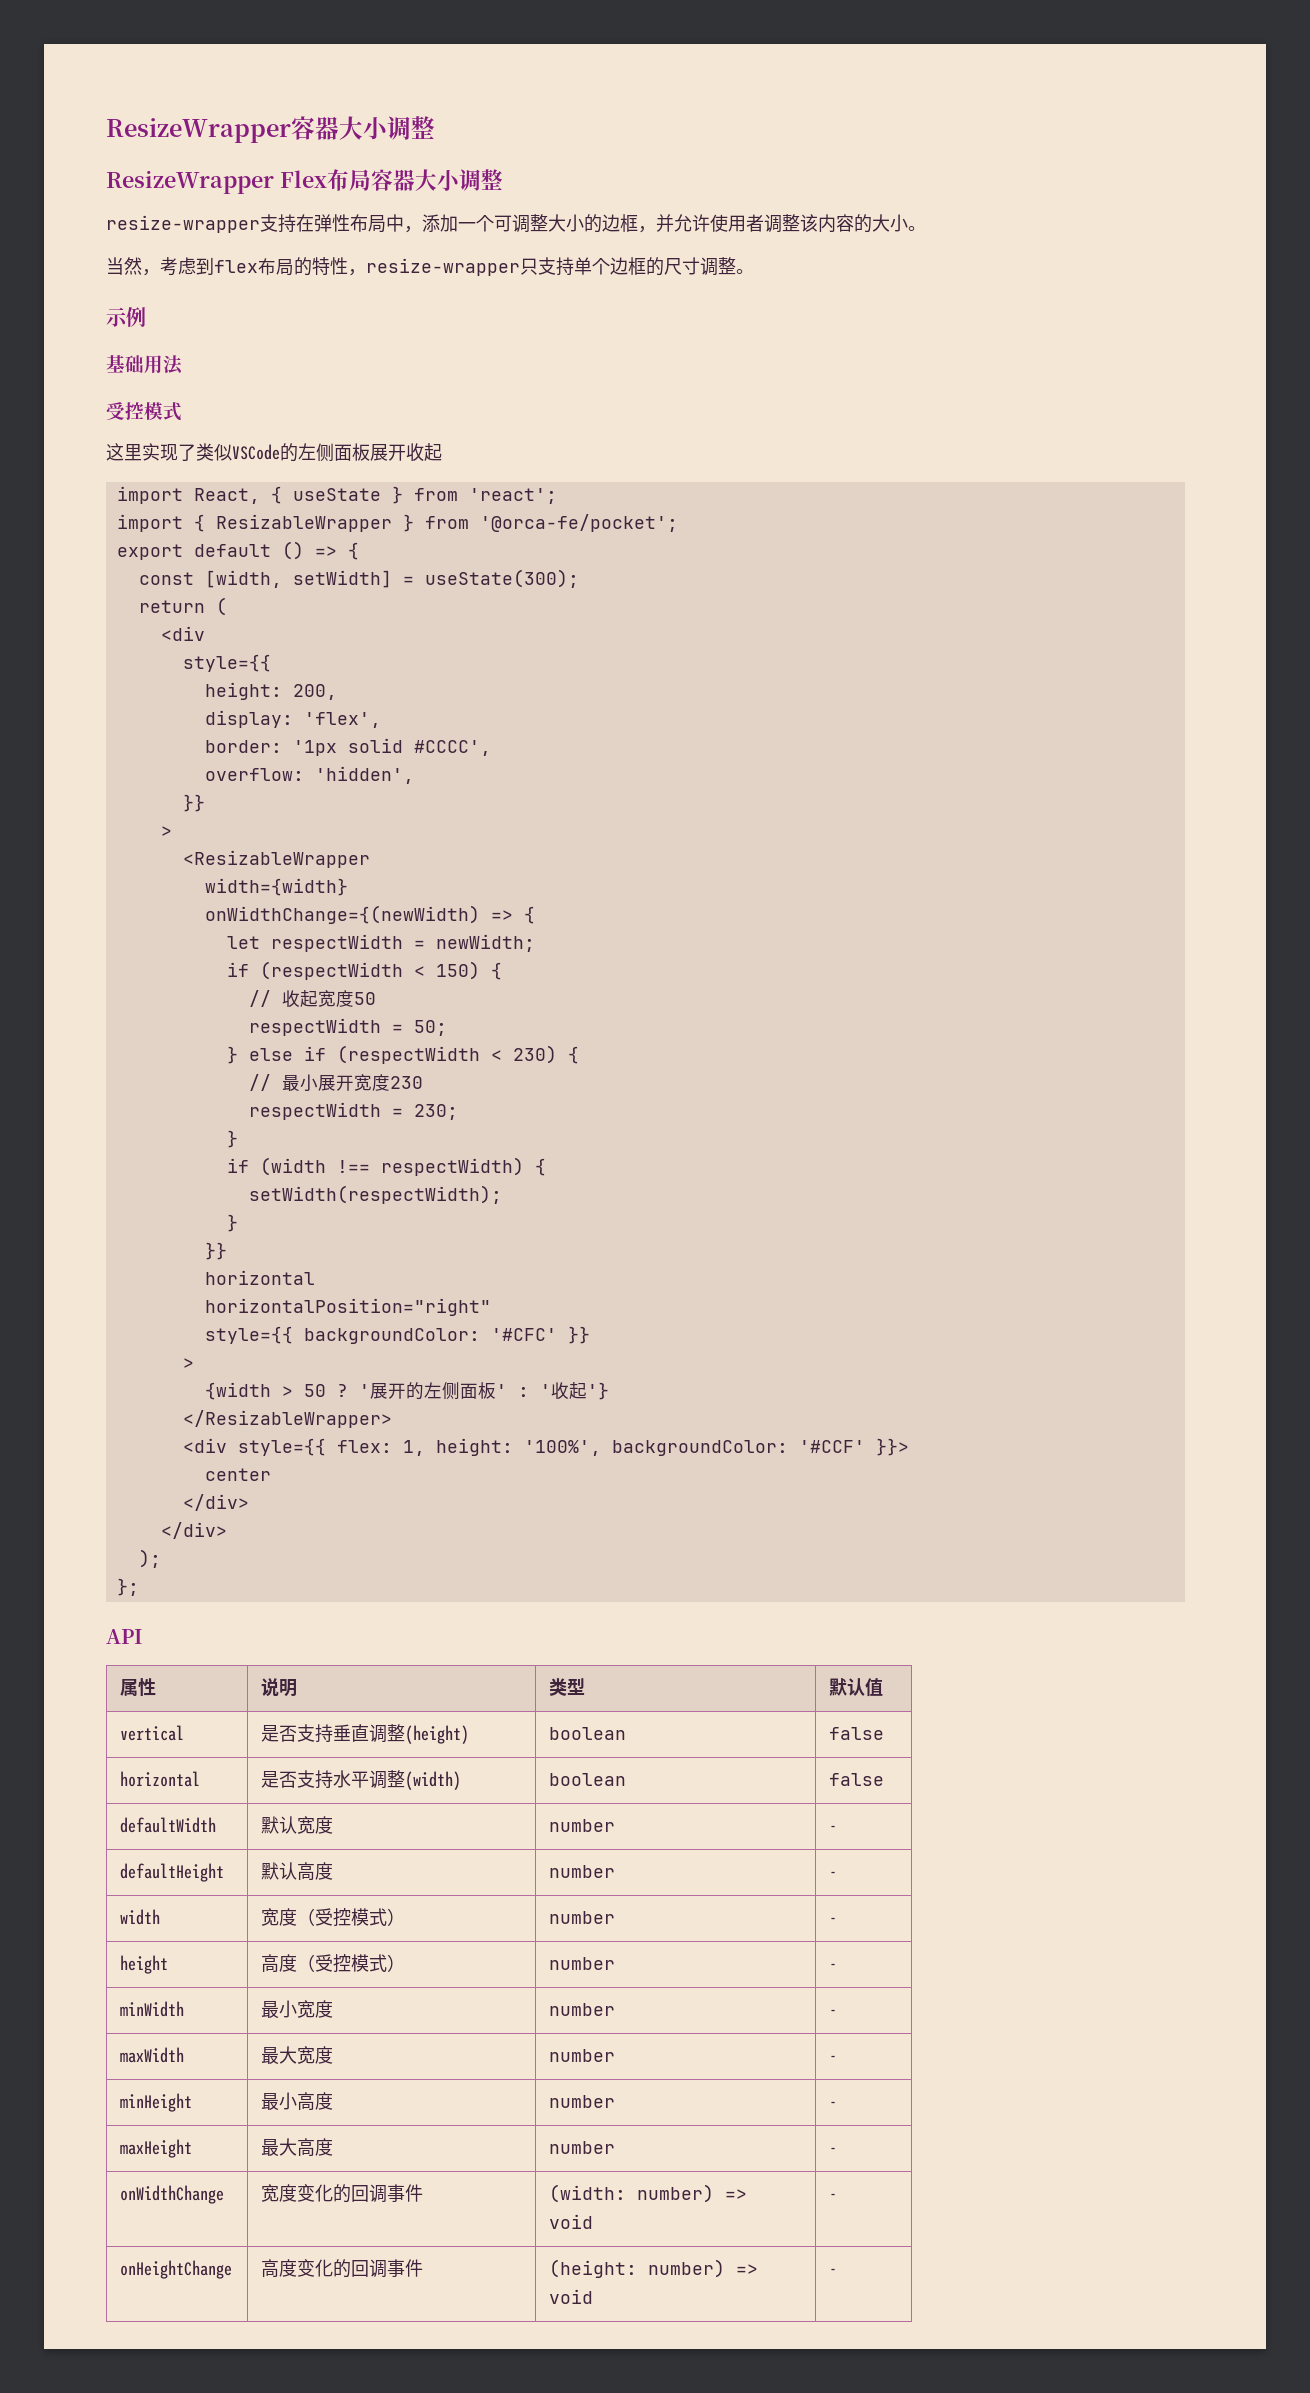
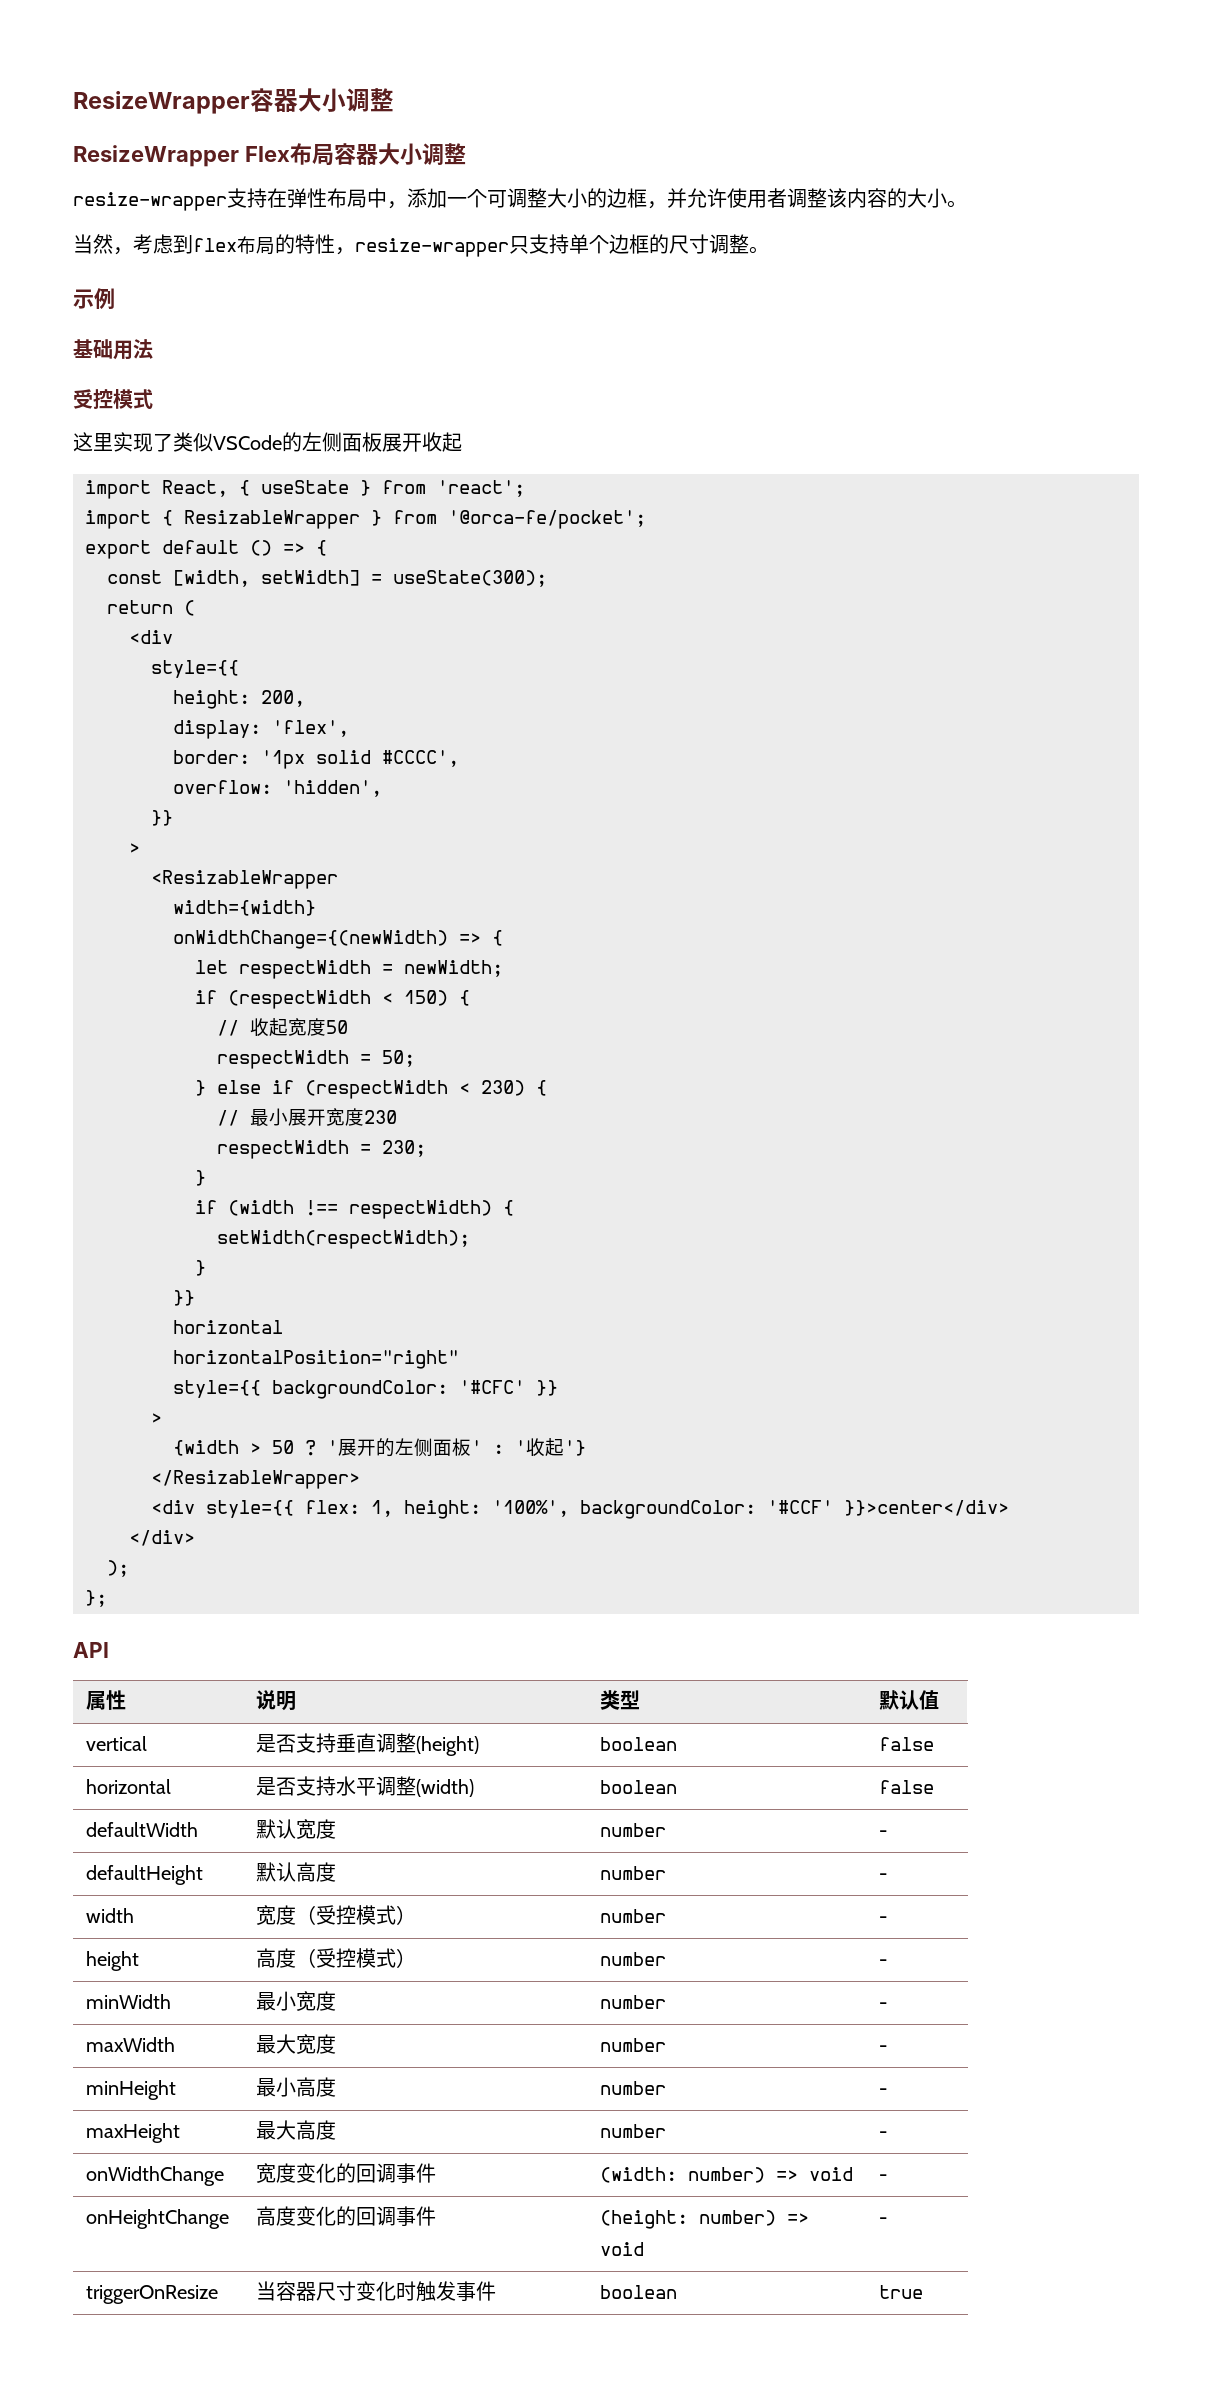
[875,1438,909,1456] [204,1468,271,1481] [182,1494,249,1511] }}> // center // </div> -> [844,1500,1009,1516] }}>center</div>
(838, 2271) none -> [86,2285,219,2304] [256,2281,497,2302] [600,2285,678,2299] [879,2285,924,2299] // triggerOnResize | 当容器尺寸变化时触发事件 | boolean | true

